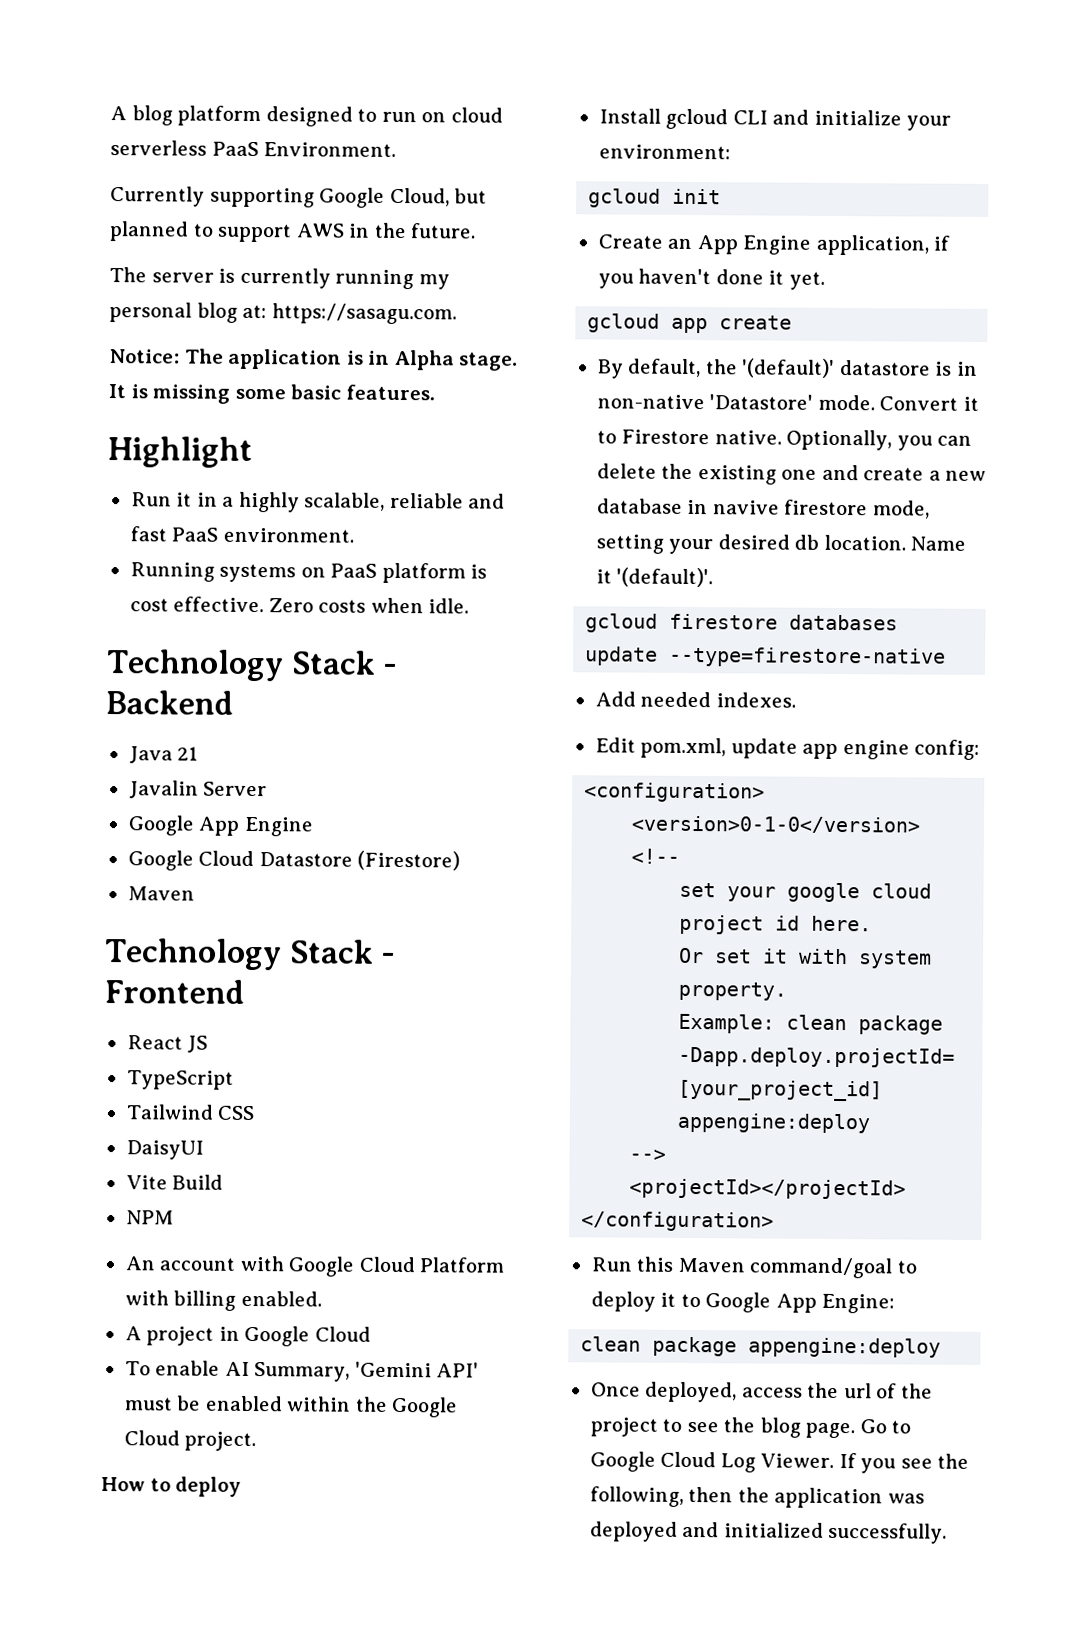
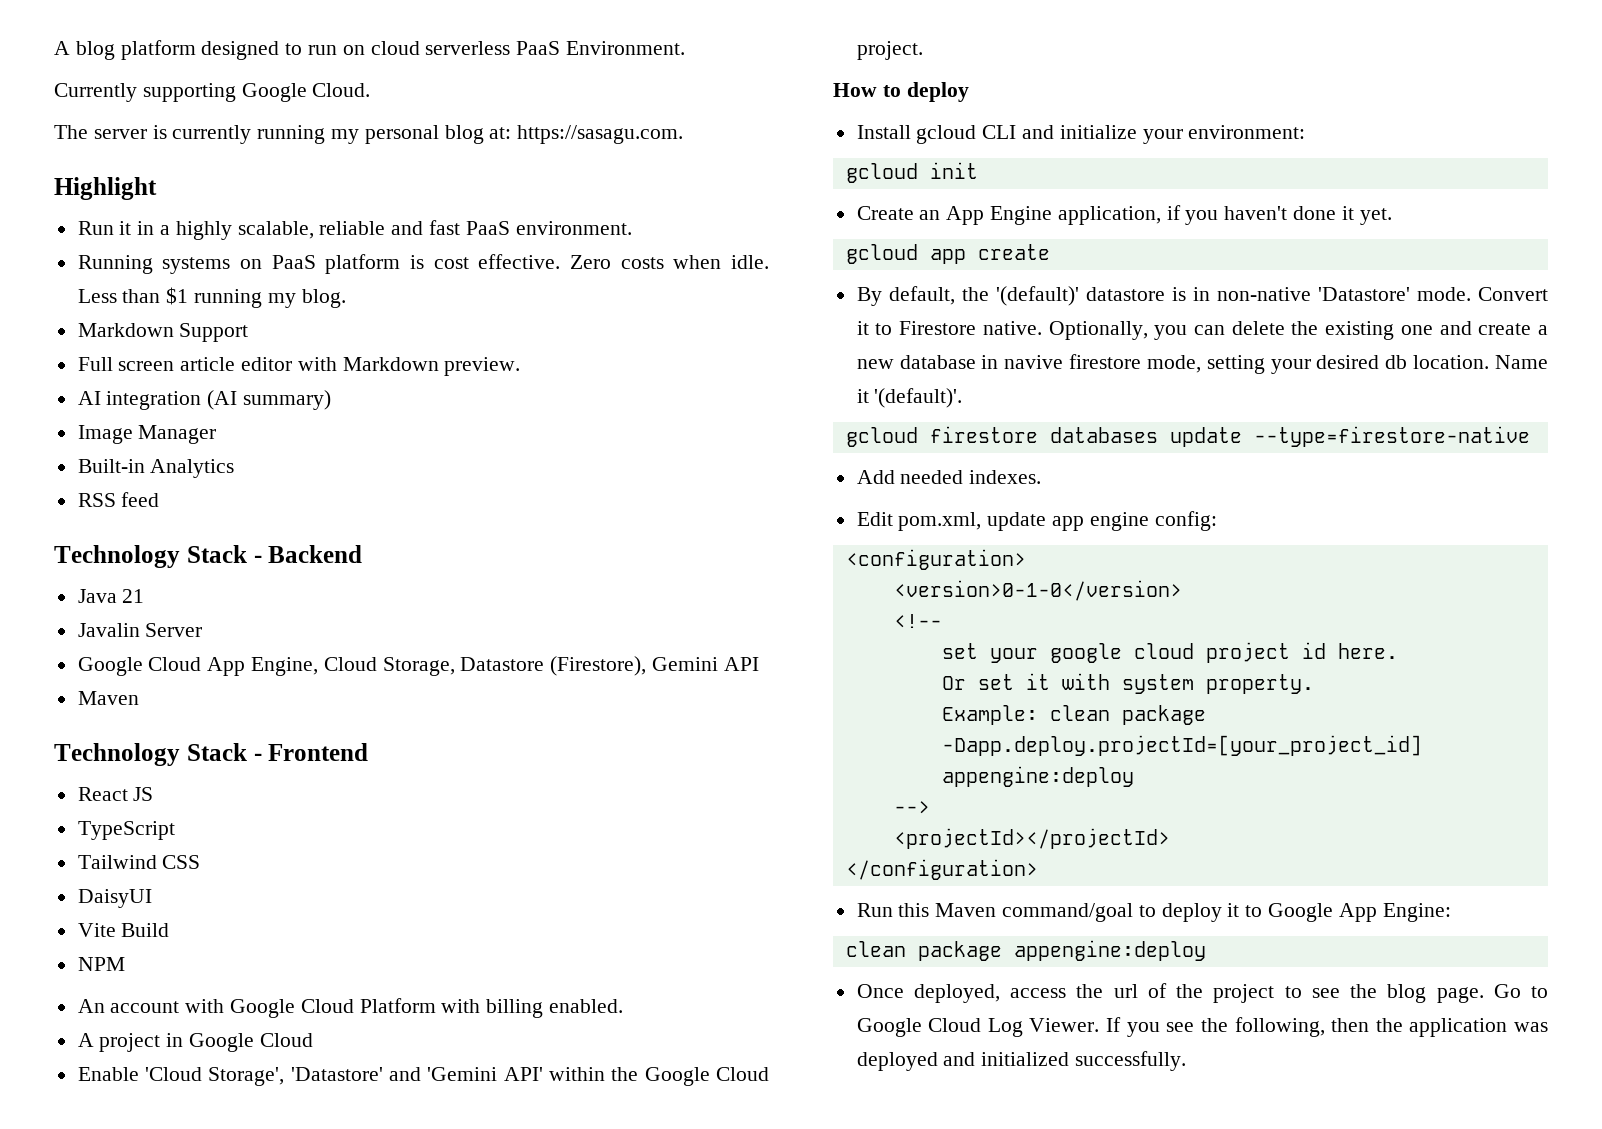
[389,187,488,207] [109,221,477,243] Cloud, but planned to support AWS in the future. -> [312,83,371,97] Cloud.
[109,348,519,371] [108,384,435,404] // Notice: The application is in Alpha stage. It is missing some basic features. -> (684, 134) none
(470, 606) none -> [77,287,346,308] [77,323,249,342] [77,357,521,376] [77,390,332,410] [77,425,217,444] [77,459,235,478] [77,492,160,507] Less than $1 running my blog. // Markdown Support // Full screen article editor with Markdown preview. // AI integration (AI summary) // Image Manager // Built-in Analytics // RSS feed
[198,816,313,837] [127,850,461,871] App Engine // Google Cloud Datastore (Firestore) -> [148,656,759,676] Cloud App Engine, Cloud Storage, Datastore (Firestore), Gemini API
[124,1360,480,1382] [123,1395,283,1412] To enable AI Summary, 'Gemini API' must be enabled -> [77,1067,543,1086] Enable 'Cloud Storage', 'Datastore' and 'Gemini API'

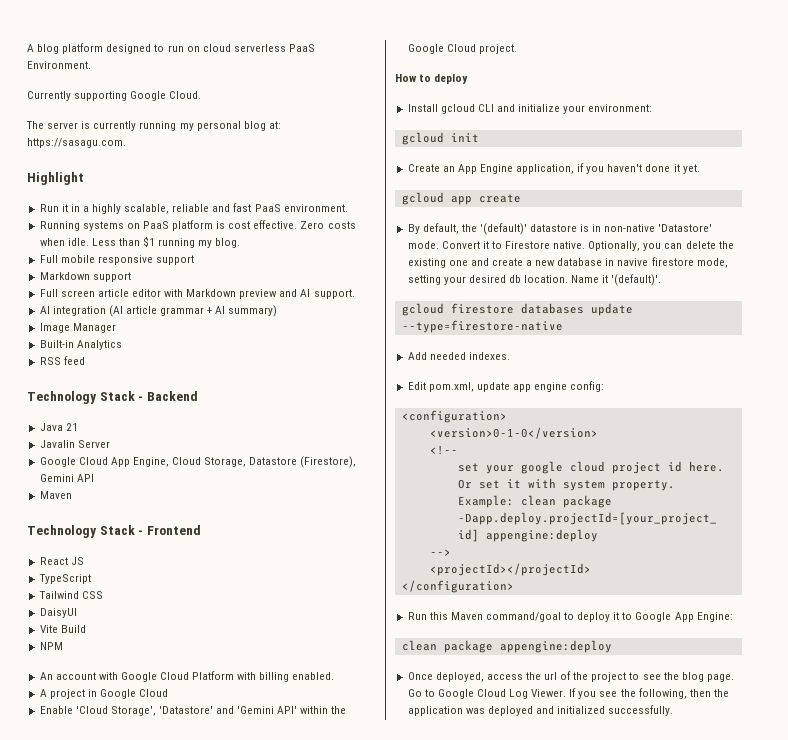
[77,323,249,342] // Markdown Support -> [39,255,194,265] [39,272,131,282] // Full mobile responsive support // Markdown support
[444,357,521,376] preview. -> [239,289,355,299] preview and AI support.
(238, 400) none -> [125,306,226,316] article grammar + AI

